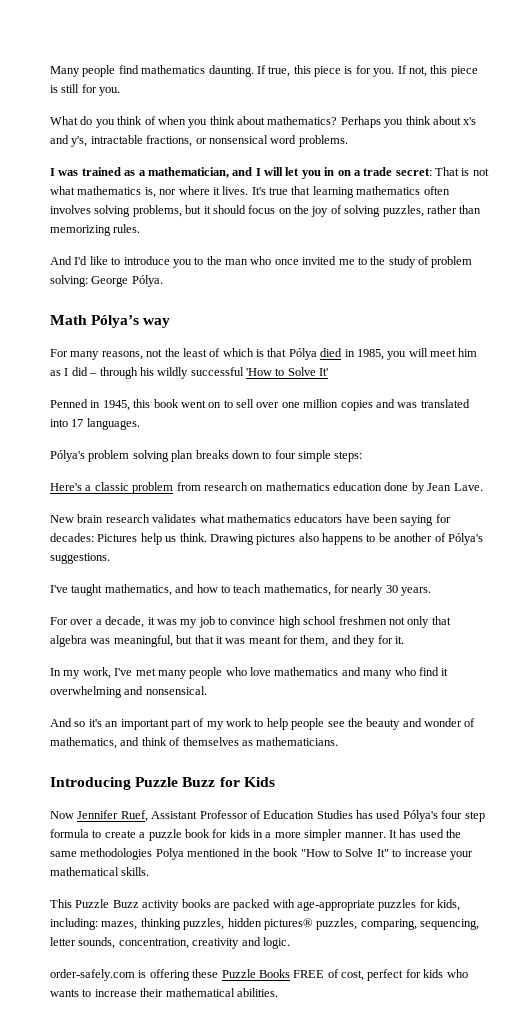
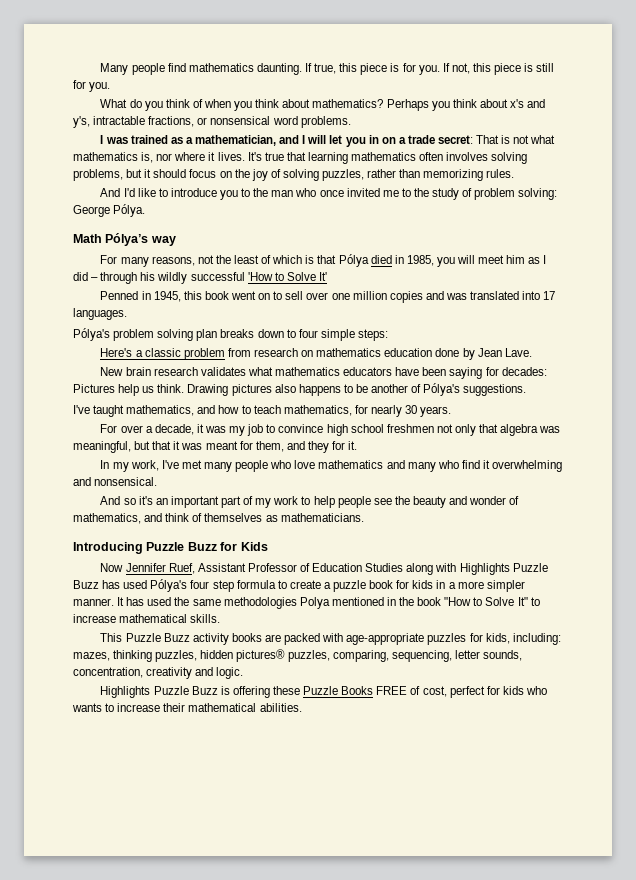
(353, 814) none -> [406,563,548,575] [73,580,99,589] along with Highlights Puzzle Buzz
[449,851,473,860] your -> (116, 618) none
[50,969,135,981] order-safely.com -> [100,686,218,698] Highlights Puzzle Buzz

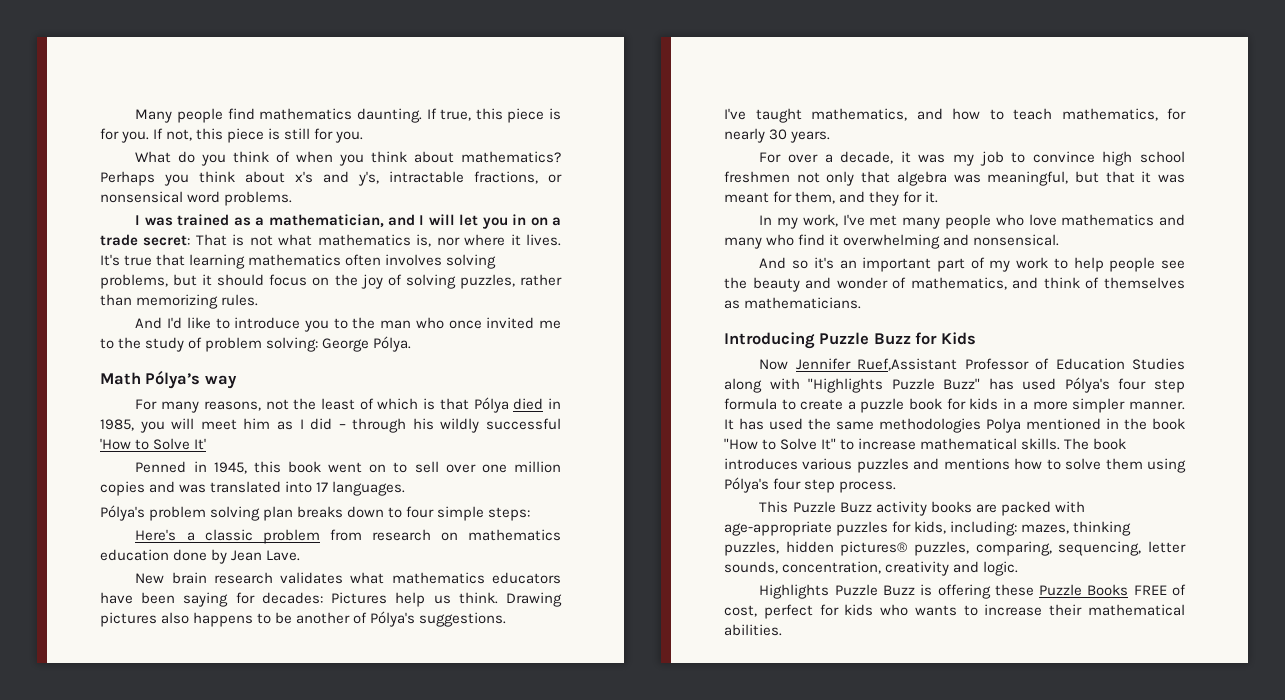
[168,563,246,574] Ruef, Assistant -> [857,358,958,371] Ruef,Assistant
[459,563,548,575] [73,580,99,589] Highlights Puzzle Buzz -> [808,378,981,393] "Highlights Puzzle Buzz"
(221, 618) none -> [1064,438,1127,450] [724,458,1186,473] [724,477,897,493] The book introduces various puzzles and mentions how to solve them using Pólya's four step process.

